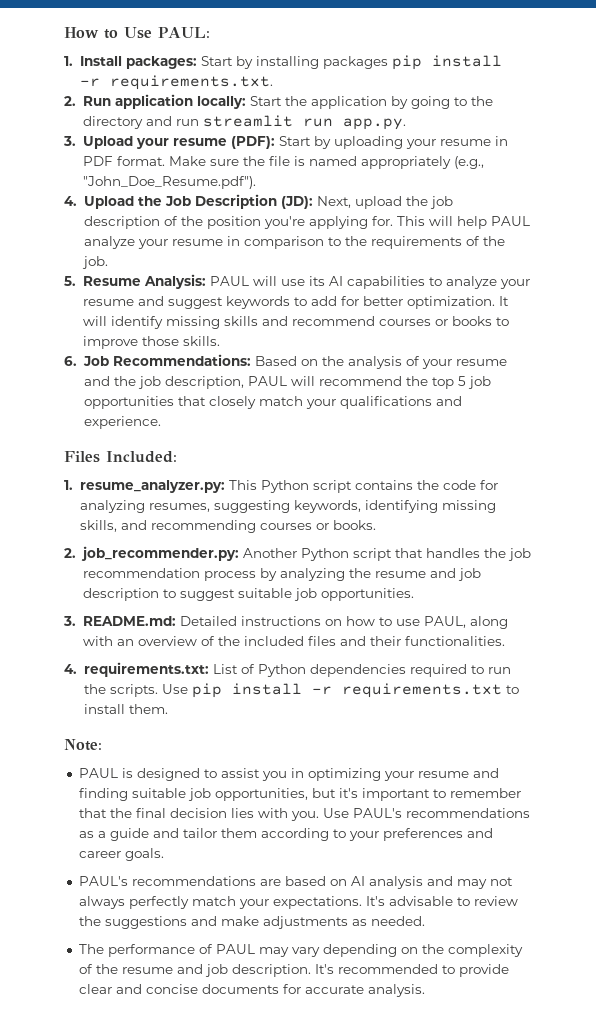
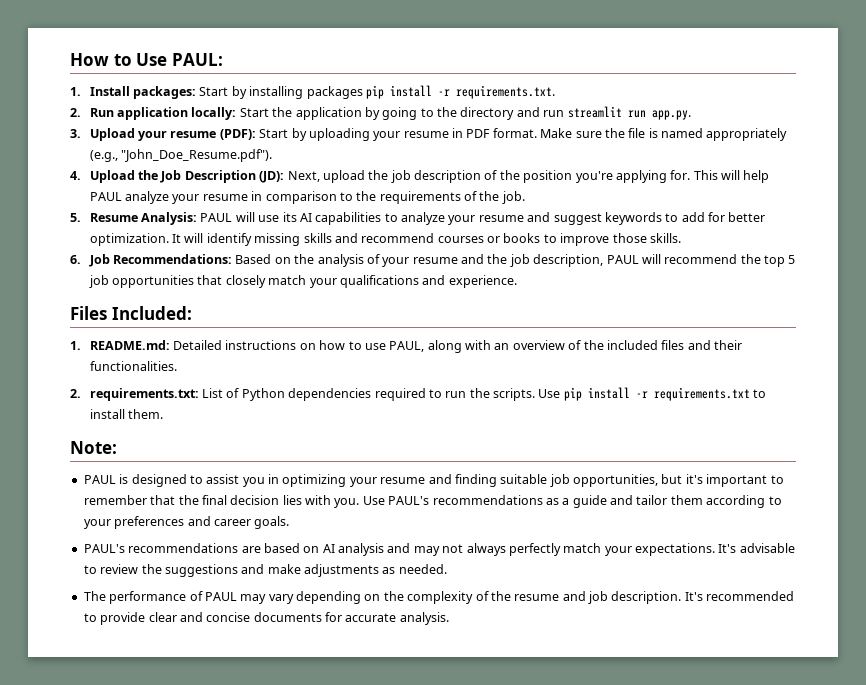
[80,480,499,493] [80,500,497,513] [80,520,377,533] [64,546,531,561] [82,568,481,581] [82,588,414,601] [63,616,76,626] resume_analyzer.py: This Python script contains the code for analyzing resumes, suggesting keywords, identifying missing skills, and recommending courses or books. // 2. job_recommender.py: Another Python script that handles the job recommendation process by analyzing the resume and job description to suggest suitable job opportunities. // 3. -> (81, 345) none
[64,664,77,674] 4. -> [70,389,81,398] 2.

